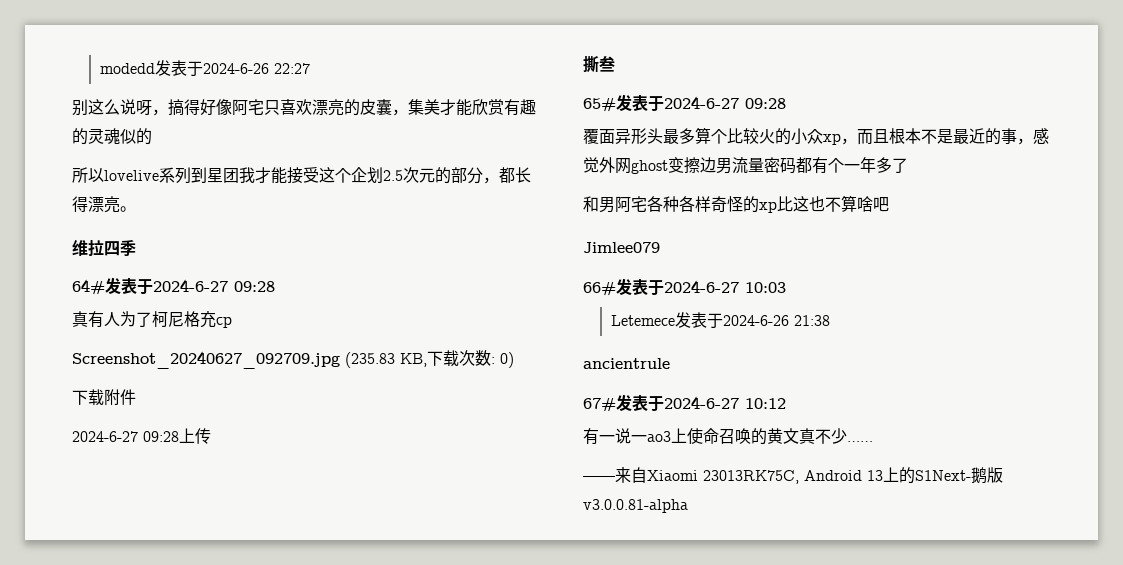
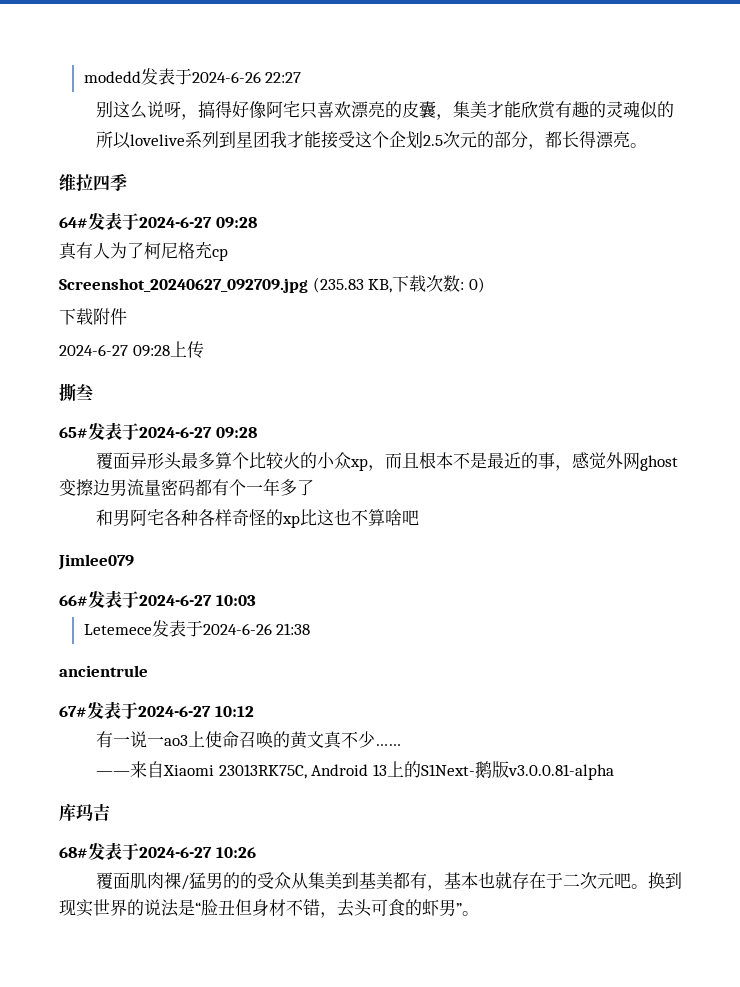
(688, 506) none -> [59,803,110,821] [59,842,256,860] [95,871,682,891] [59,899,479,918] // 库玛吉 // 68#发表于2024-6-27 10:26 // 覆面肌肉裸/猛男的的受众从集美到基美都有，基本也就存在于二次元吧。换到现实世界的说法是“脸丑但身材不错，去头可食的虾男”。

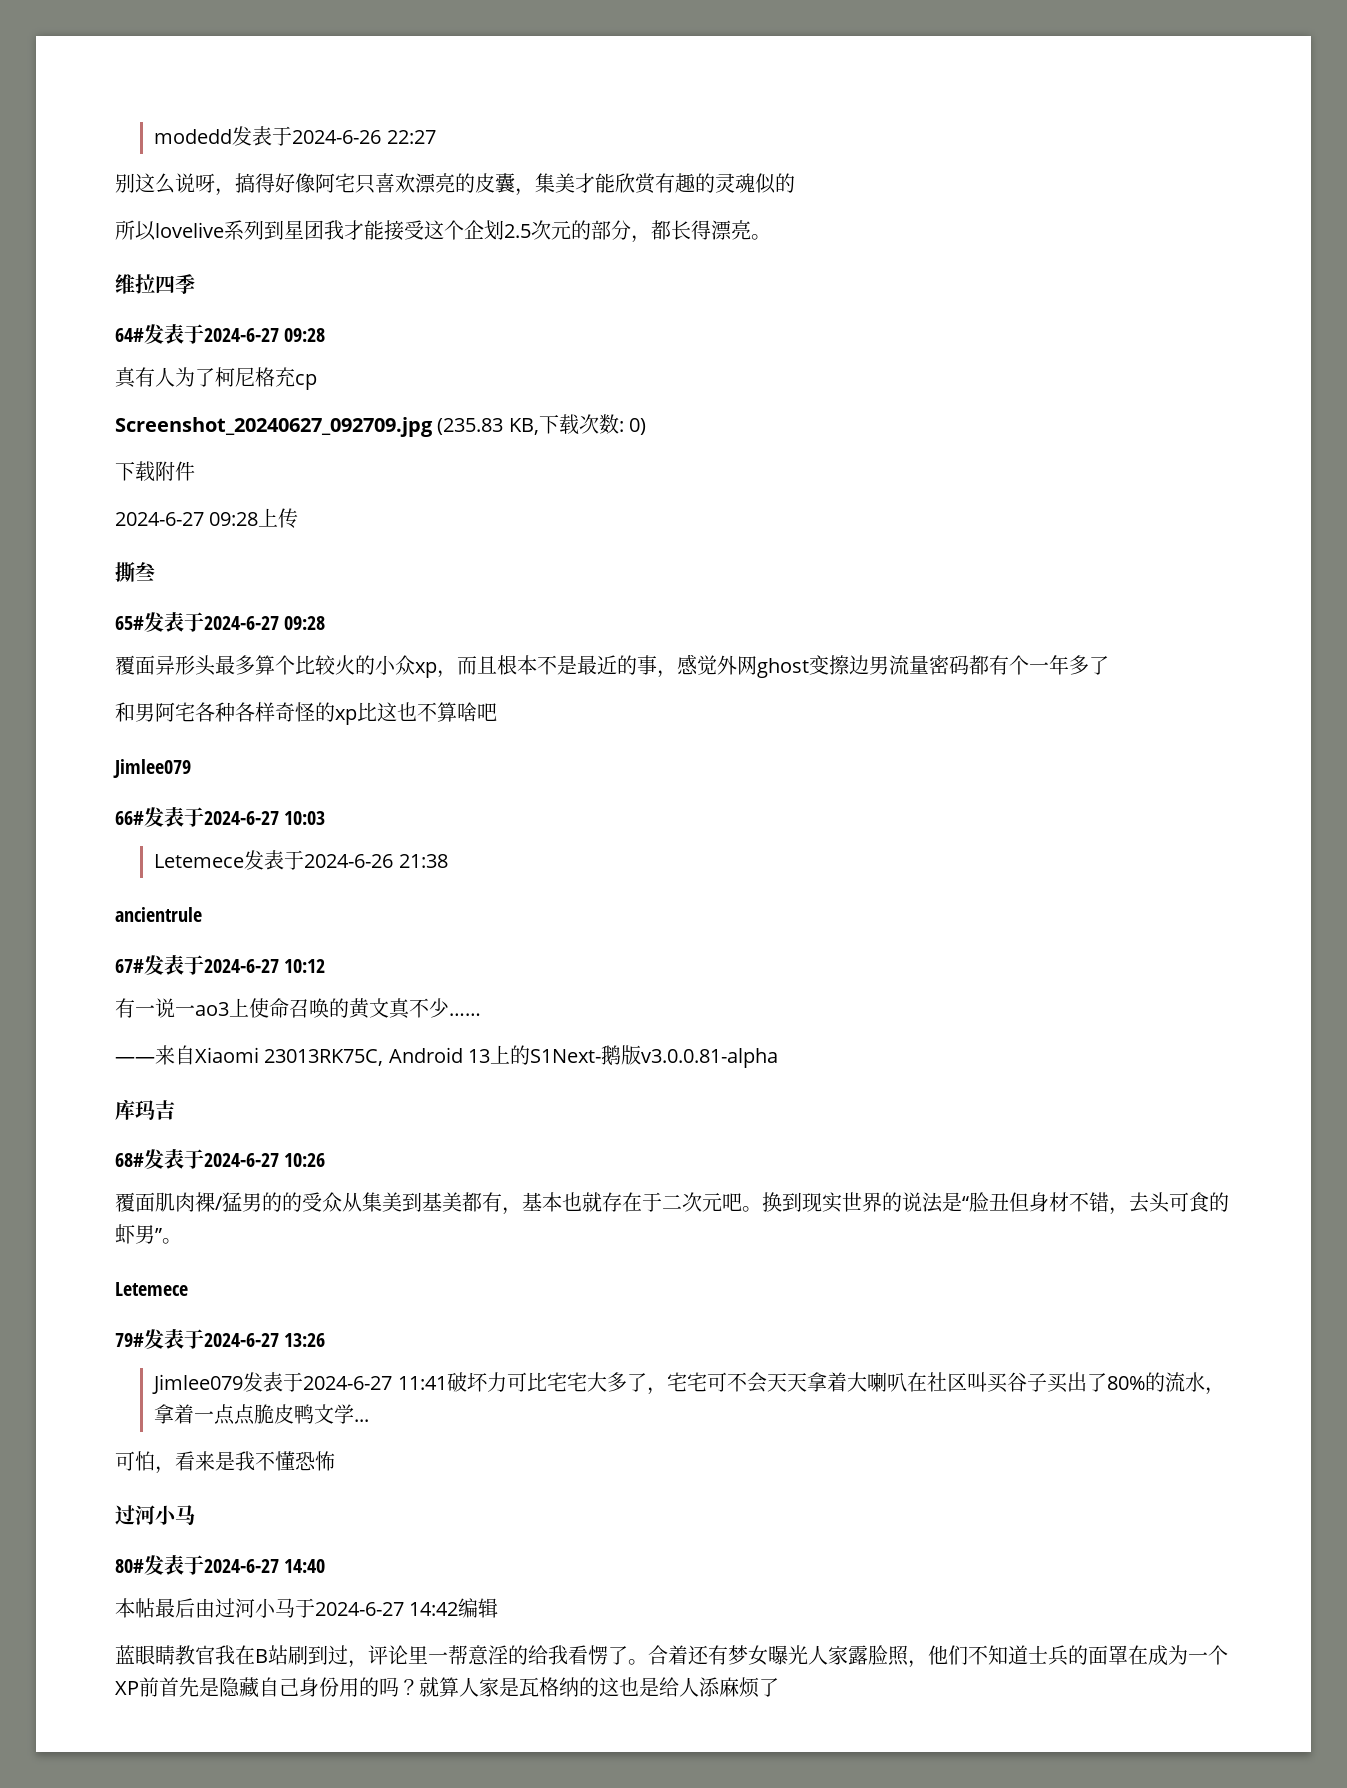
(479, 913) none -> [115,1282,188,1296] [115,1329,326,1349] [152,1372,1225,1395] [154,1404,370,1425] [115,1451,335,1474] [115,1505,195,1526] [115,1555,326,1575] [115,1598,499,1618] [115,1645,1228,1668] [115,1677,779,1698] // Letemece // 79#发表于2024-6-27 13:26 // Jimlee079发表于2024-6-27 11:41破坏力可比宅宅大多了，宅宅可不会天天拿着大喇叭在社区叫买谷子买出了80%的流水，拿着一点点脆皮鸭文学... // 可怕，看来是我不懂恐怖 // 过河小马 // 80#发表于2024-6-27 14:40 // 本帖最后由过河小马于2024-6-27 14:42编辑 // 蓝眼睛教官我在B站刷到过，评论里一帮意淫的给我看愣了。合着还有梦女曝光人家露脸照，他们不知道士兵的面罩在成为一个XP前首先是隐藏自己身份用的吗？就算人家是瓦格纳的这也是给人添麻烦了

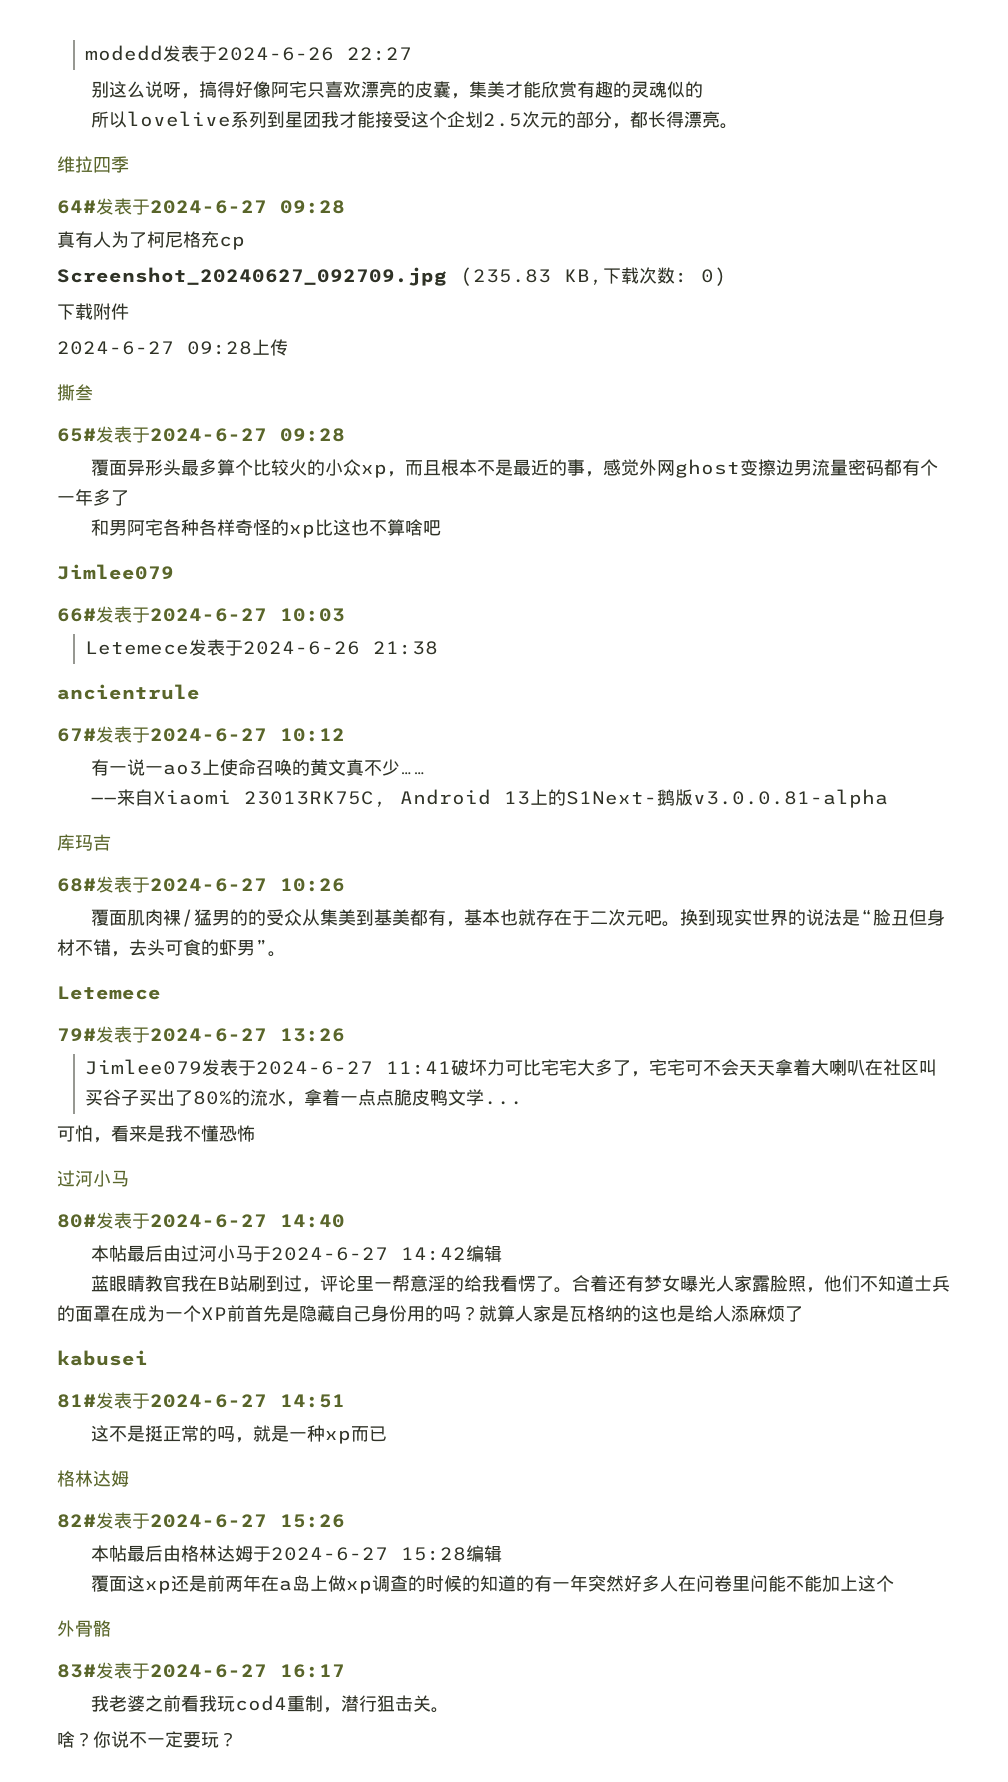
(779, 1687) none -> [57,1350,148,1366] [57,1392,345,1409] [91,1425,388,1444] [57,1470,129,1487] [57,1512,345,1529] [91,1545,503,1562] [91,1575,895,1594] [57,1620,111,1637] [57,1662,345,1679] [91,1695,450,1713] [57,1731,237,1748] // kabusei // 81#发表于2024-6-27 14:51 // 这不是挺正常的吗，就是一种xp而已 // 格林达姆 // 82#发表于2024-6-27 15:26 // 本帖最后由格林达姆于2024-6-27 15:28编辑 // 覆面这xp还是前两年在a岛上做xp调查的时候的知道的有一年突然好多人在问卷里问能不能加上这个 // 外骨骼 // 83#发表于2024-6-27 16:17 // 我老婆之前看我玩cod4重制，潜行狙击关。 // 啥？你说不一定要玩？

